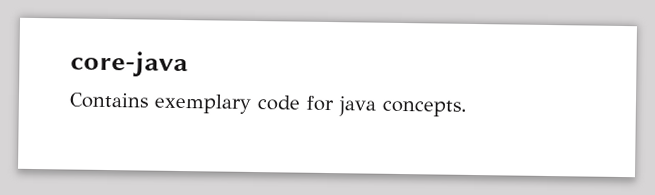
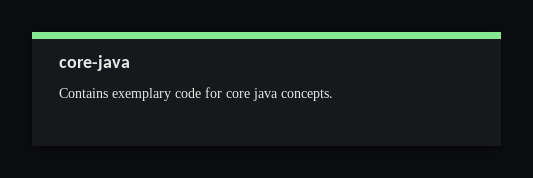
(335, 103) none -> [226,91,250,98] core

